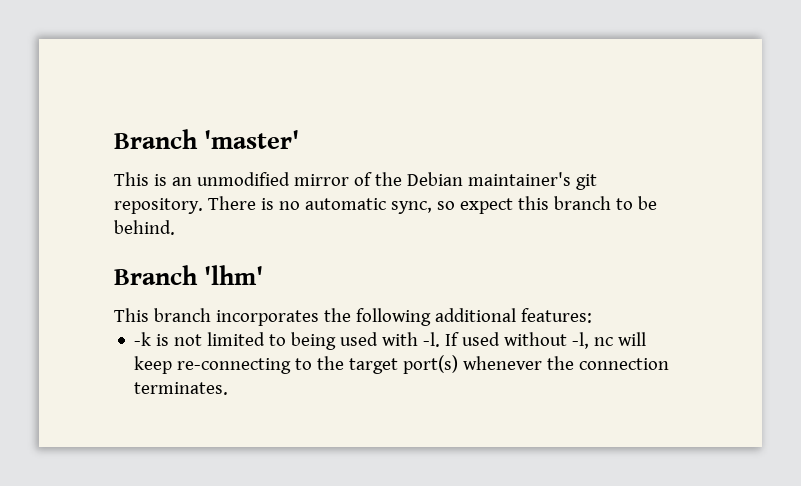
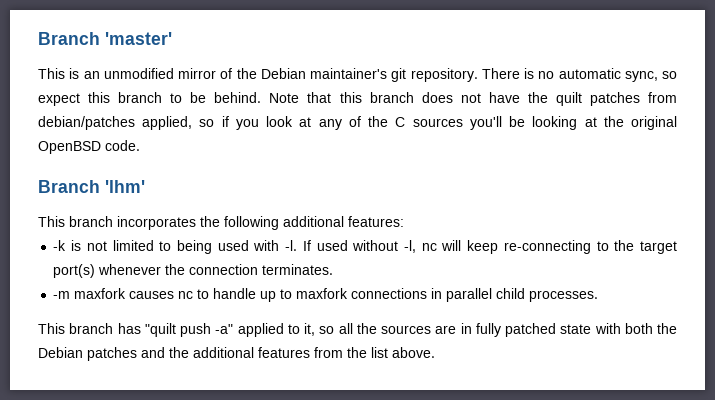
(175, 227) none -> [269,92,677,106] [38,116,678,130] [38,140,140,154] Note that this branch does not have the quilt patches from debian/patches applied, so if you look at any of the C sources you'll be looking at the original OpenBSD code.
(229, 388) none -> [53,288,599,302] [38,323,677,337] [38,347,435,361] // -m maxfork causes nc to handle up to maxfork connections in parallel child processes. // This branch has "quilt push -a" applied to it, so all the sources are in fully patched state with both the Debian patches and the additional features from the list above.

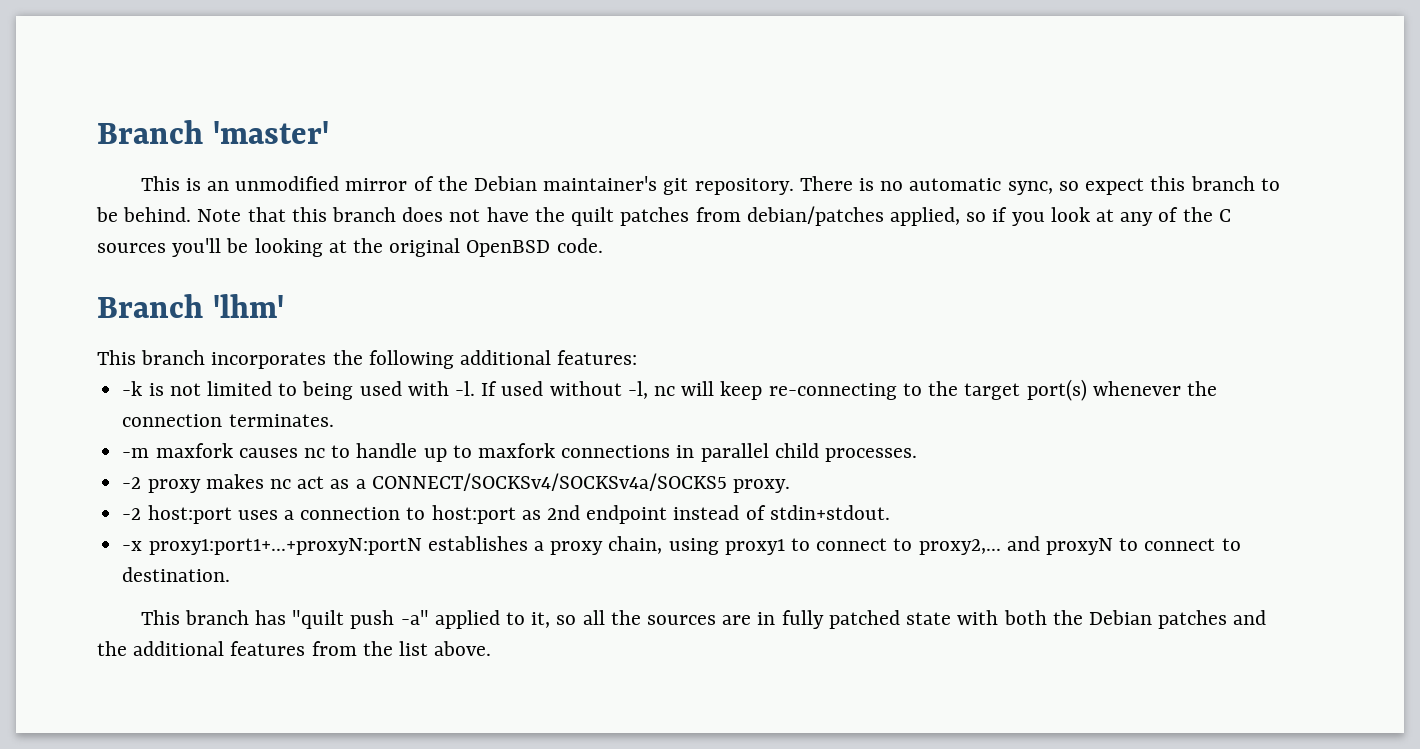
(599, 296) none -> [122,473,790,493] [122,505,890,524] [122,536,1241,555] [122,567,231,582] // -2 proxy makes nc act as a CONNECT/SOCKSv4/SOCKSv4a/SOCKS5 proxy. // -2 host:port uses a connection to host:port as 2nd endpoint instead of stdin+stdout. // -x proxy1:port1+...+proxyN:portN establishes a proxy chain, using proxy1 to connect to proxy2,... and proxyN to connect to destination.

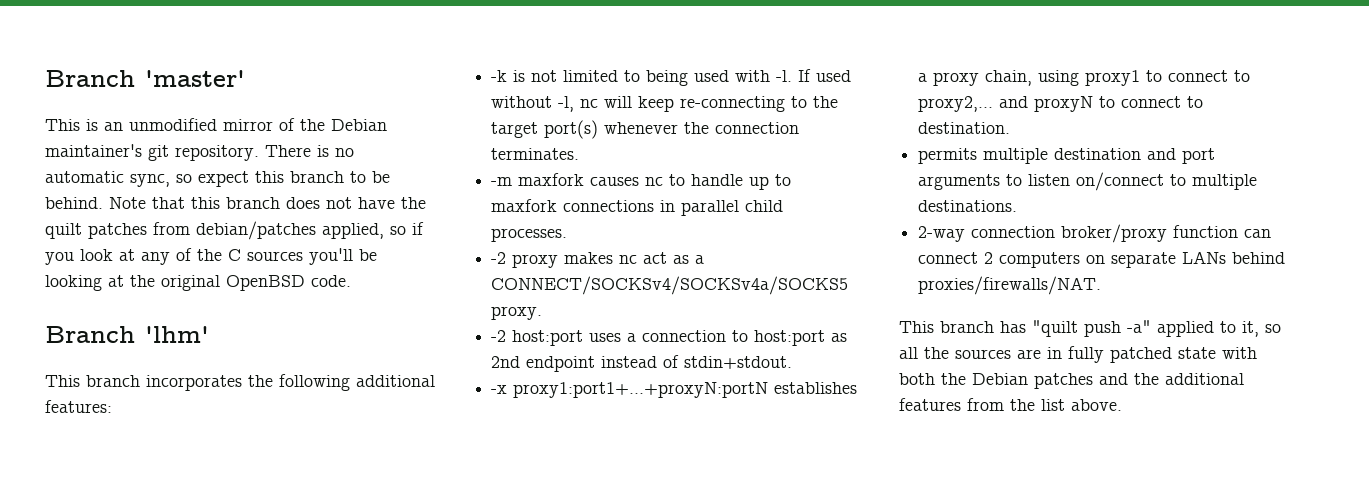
(231, 574) none -> [918,148,1216,164] [918,172,1258,191] [918,200,1018,212] [918,224,1272,243] [918,251,1286,268] [918,276,1102,295] // permits multiple destination and port arguments to listen on/connect to multiple destinations. // 2-way connection broker/proxy function can connect 2 computers on separate LANs behind proxies/firewalls/NAT.

